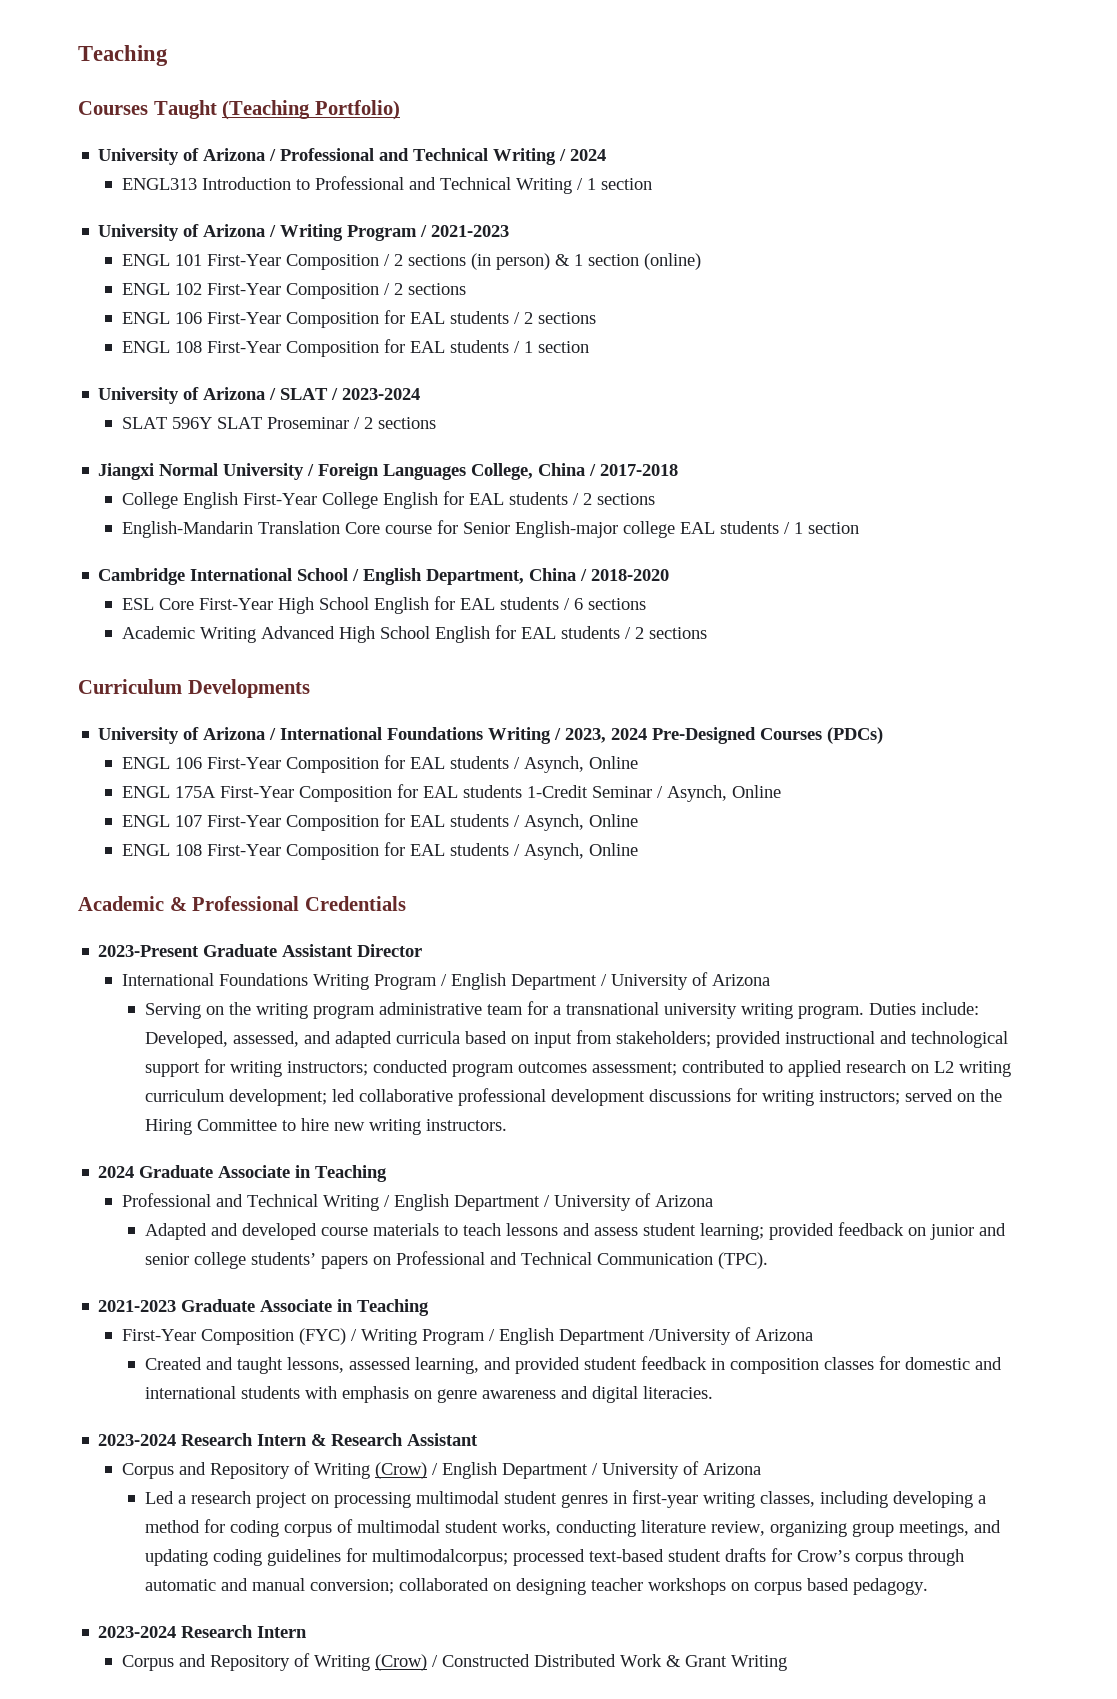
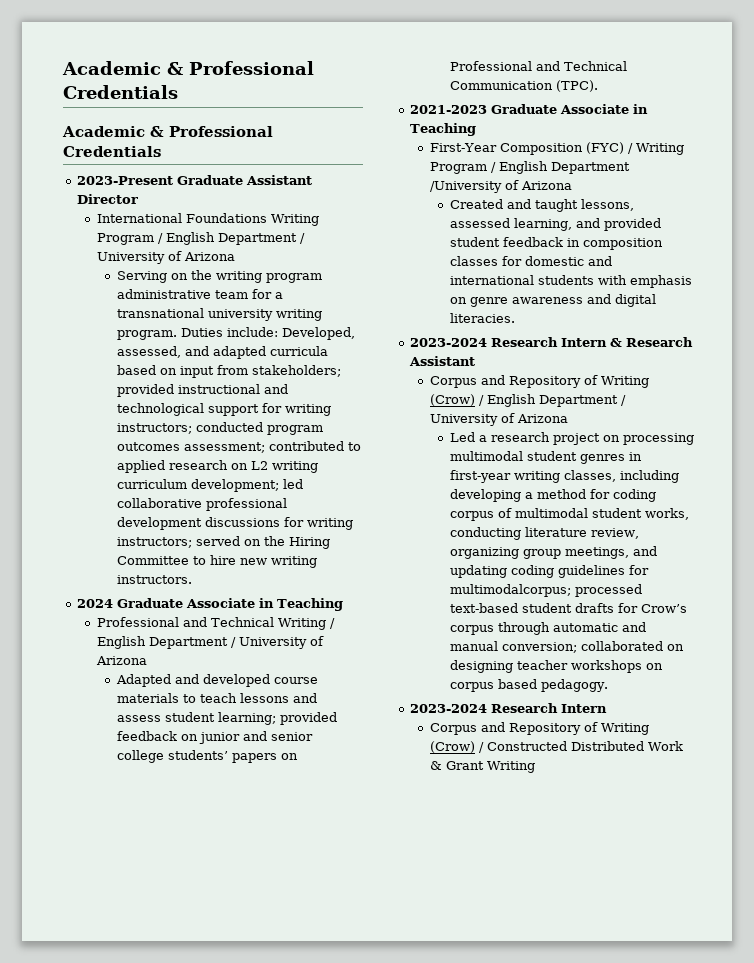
[78,45,168,66] [78,100,400,120] [98,148,607,165] [121,176,652,194] [98,224,510,241] [121,253,701,270] [121,283,466,299] [121,310,596,328] [121,339,589,357] [98,387,421,404] [121,417,436,429] [98,463,679,480] [121,491,655,509] [121,520,859,538] [98,568,670,585] [121,596,646,614] [121,625,707,643] [78,679,310,698] [98,727,884,744] [121,755,638,773] [121,784,781,802] [121,813,638,831] [121,842,638,860] Teaching // Courses Taught (Teaching Portfolio) // University of Arizona / Professional and Technical Writing / 2024 // ENGL313 Introduction to Professional and Technical Writing / 1 section // University of Arizona / Writing Program / 2021-2023 // ENGL 101 First-Year Composition / 2 sections (in person) & 1 section (online) // ENGL 102 First-Year Composition / 2 sections // ENGL 106 First-Year Composition for EAL students / 2 sections // ENGL 108 First-Year Composition for EAL students / 1 section // University of Arizona / SLAT / 2023-2024 // SLAT 596Y SLAT Proseminar / 2 sections // Jiangxi Normal University / Foreign Languages College, China / 2017-2018 // College English First-Year College English for EAL students / 2 sections // English-Mandarin Translation Core course for Senior English-major college EAL students / 1 section // Cambridge International School / English Department, China / 2018-2020 // ESL Core First-Year High School English for EAL students / 6 sections // Academic Writing Advanced High School English for EAL students / 2 sections // Curriculum Developments // University of Arizona / International Foundations Writing / 2023, 2024 Pre-Designed Courses (PDCs) // ENGL 106 First-Year Composition for EAL students / Asynch, Online // ENGL 175A First-Year Composition for EAL students 1-Credit Seminar / Asynch, Online // ENGL 107 First-Year Composition for EAL students / Asynch, Online // ENGL 108 First-Year Composition for EAL students / Asynch, Online -> [62,61,314,75] [63,85,178,99] Academic & Professional Credentials

